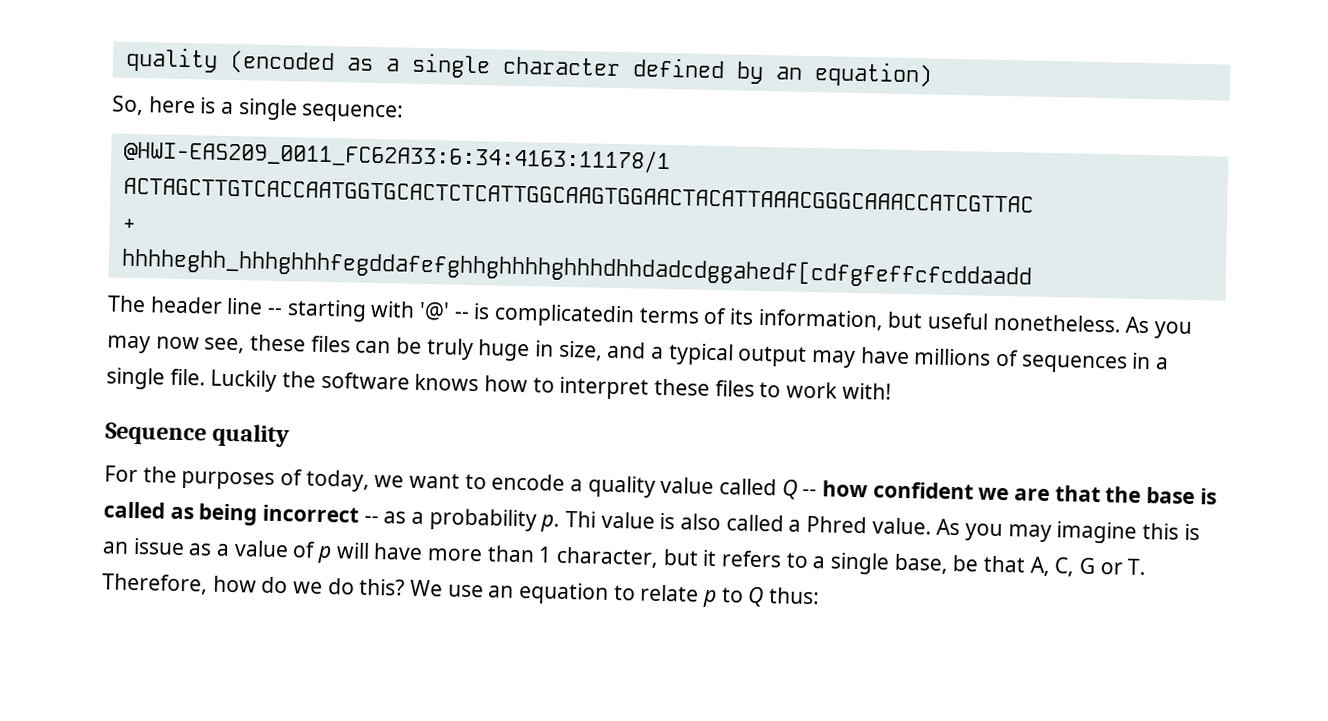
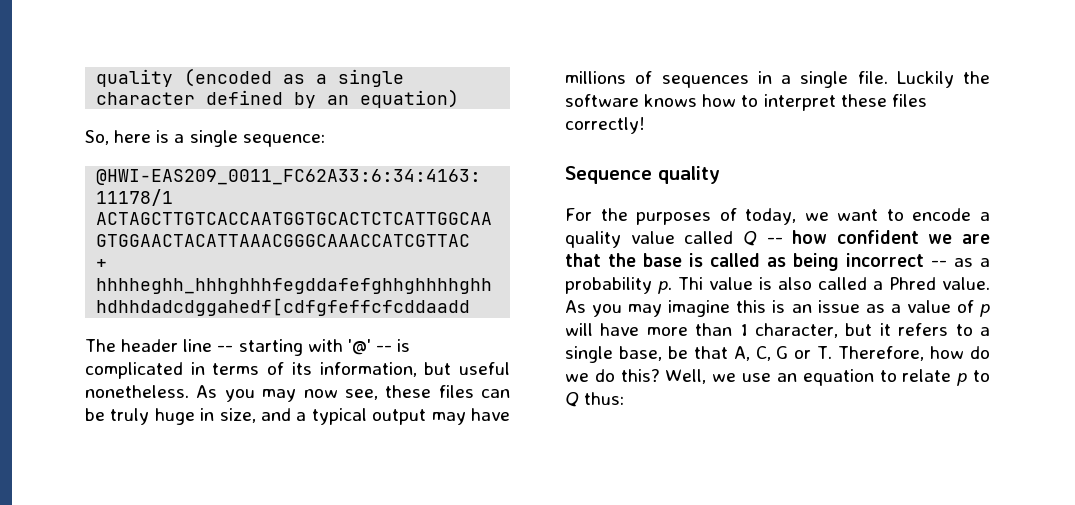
[494,303,636,328] complicatedin -> [85,362,205,379] complicated in
[759,381,892,400] to work with! -> [565,117,645,134] correctly!
[410,579,444,597] We -> [665,369,737,384] Well, we

